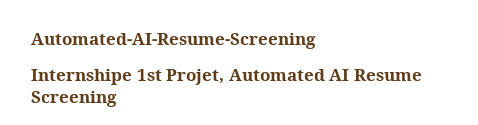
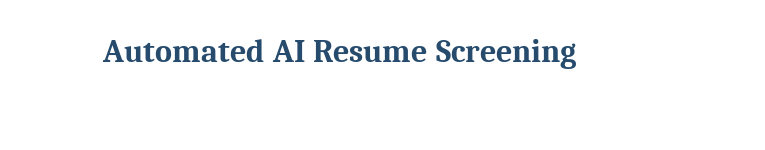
[31,33,316,49] [31,69,225,85] Automated-AI-Resume-Screening // Internshipe 1st Projet, -> (102, 50) none

